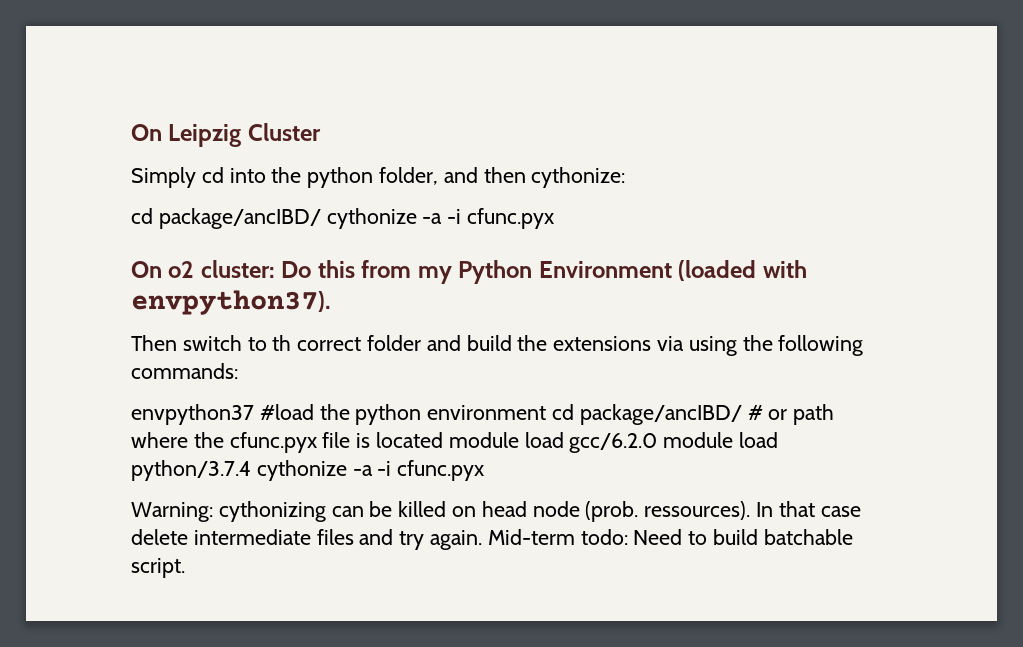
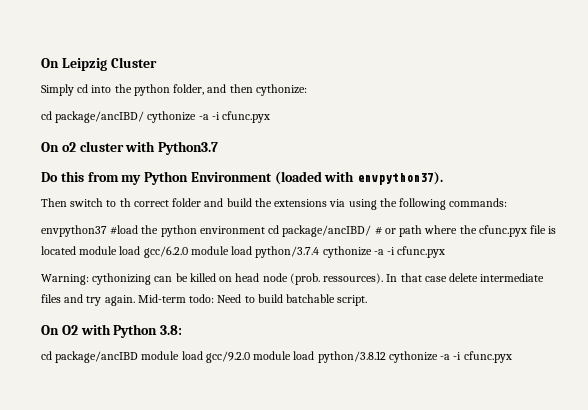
[200,260,275,278] cluster: -> [79,141,219,155] cluster with Python3.7 //
(185, 568) none -> [41,324,183,338] [41,351,512,363] // On O2 with Python 3.8: // cd package/ancIBD module load gcc/9.2.0 module load python/3.8.12 cythonize -a -i cfunc.pyx

